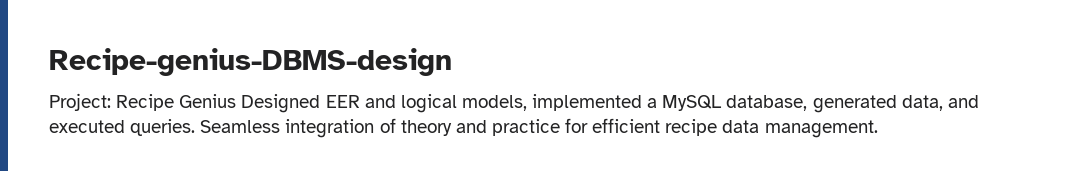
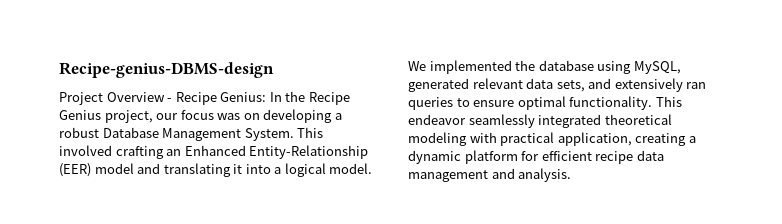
[49,93,979,113] [49,118,560,138] Project: Recipe Genius Designed EER and logical models, implemented a MySQL database, generated data, and executed queries. Seamless integration of theory and practice -> [59,91,350,105] [59,109,342,123] [59,127,324,141] [59,145,369,159] [59,163,373,177] [408,60,681,74] [408,78,707,92] [408,96,682,110] [408,114,672,128] [408,132,696,146] [408,150,518,164] Project Overview - Recipe Genius: In the Recipe Genius project, our focus was on developing a robust Database Management System. This involved crafting an Enhanced Entity-Relationship (EER) model and translating it into a logical model. We implemented the database using MySQL, generated relevant data sets, and extensively ran queries to ensure optimal functionality. This endeavor seamlessly integrated theoretical modeling with practical application, creating a dynamic platform
[764,120,878,138] management. -> [408,168,572,182] management and analysis.

